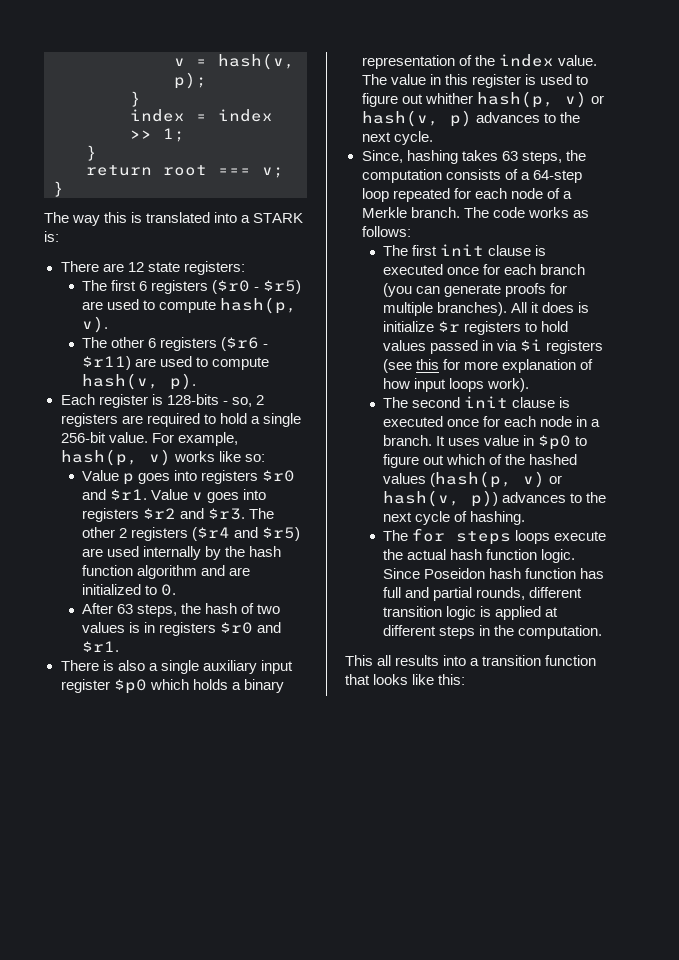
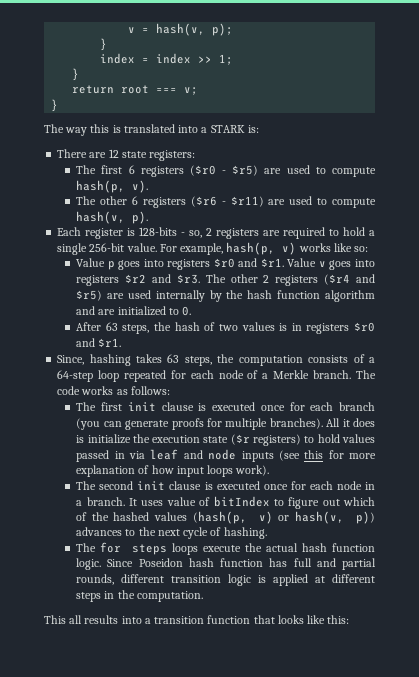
[60,660,293,674] [60,679,284,694] [361,54,597,69] [361,74,588,88] [361,91,604,108] [361,110,580,127] [361,131,433,145] // There is also a single auxiliary input register $p0 which holds a binary representation of the index value. The value in this register is used to figure out whither hash(p, v) or hash(v, p) advances to the next cycle. -> (122, 342) none
[438,321,522,335] $r registers -> [132,434,302,446] the execution state ($r registers)
[520,339,604,354] $i registers -> [150,449,274,462] leaf and node inputs
[523,435,572,450] in $p0 -> [199,496,270,507] of bitIndex

